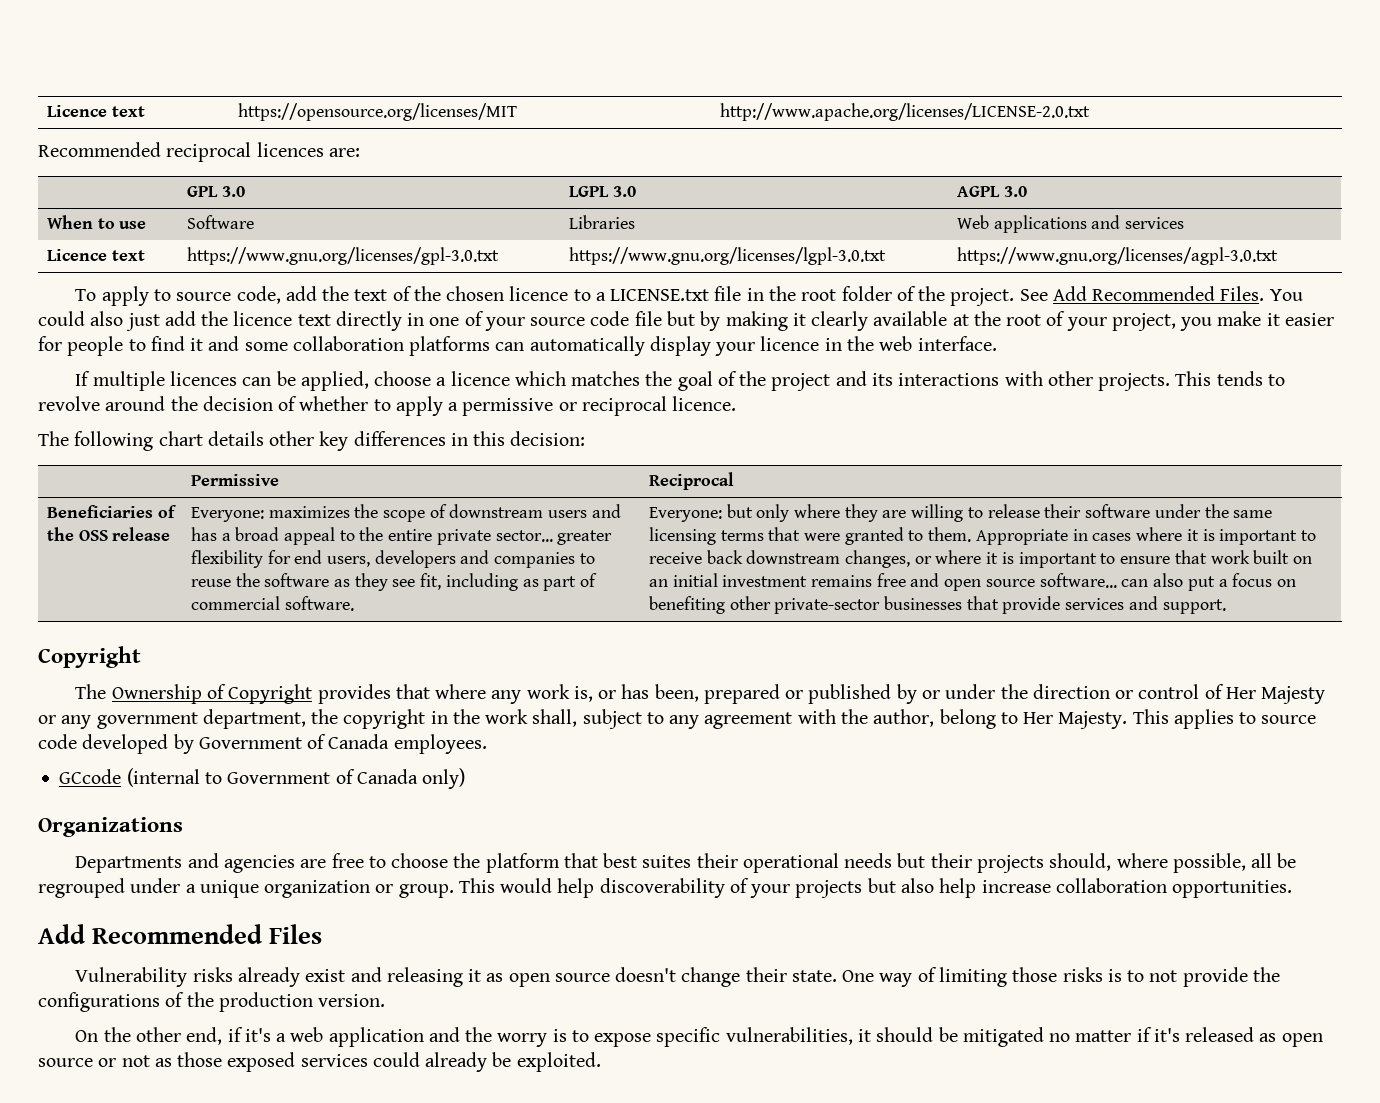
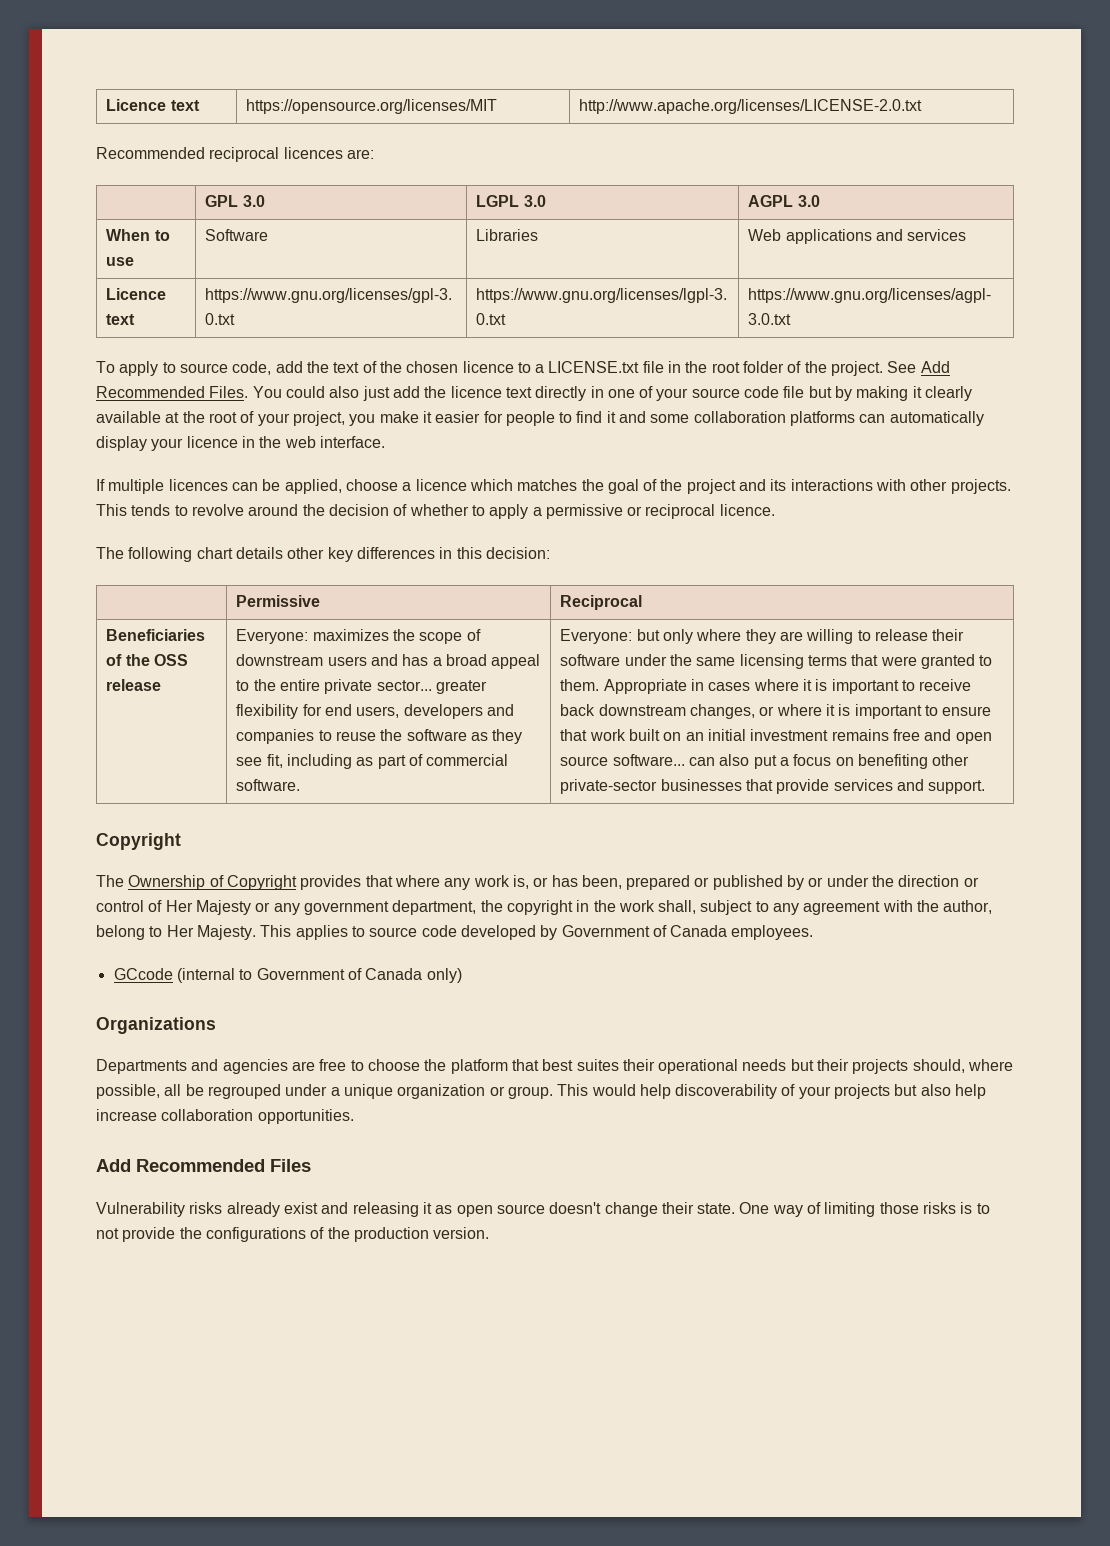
[75,1027,1323,1047] [38,1052,601,1072] // On the other end, if it's a web application and the worry is to expose specific vulnerabilities, it should be mitigated no matter if it's released as open source or not as those exposed services could already be exploited. -> (490, 1233) none

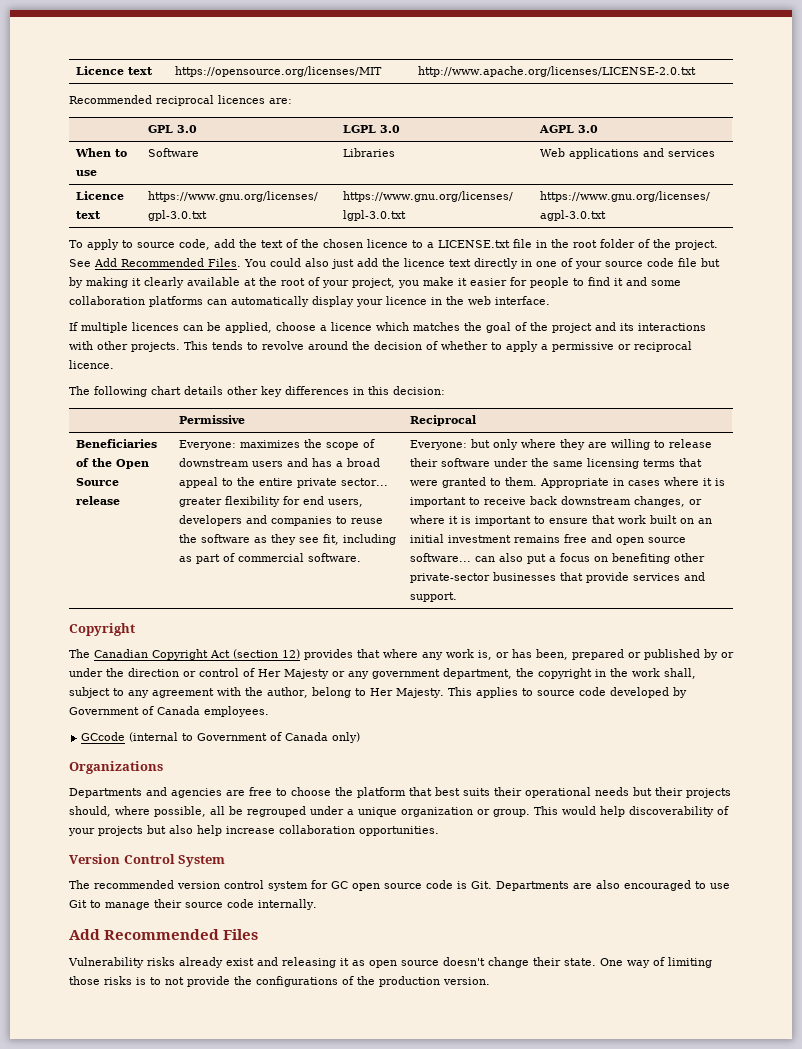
[154,654,189,666] OSS -> [115,459,149,469] [75,478,119,486] Open Source
[128,875,297,890] Ownership of Copyright -> [94,649,300,660] Canadian Copyright Act (section 12)
[576,1059,619,1071] suites -> [463,788,490,796] suits
(354, 1116) none -> [69,854,226,867] [69,880,730,891] [69,899,317,910] // Version Control System // The recommended version control system for GC open source code is Git. Departments are also encouraged to use Git to manage their source code internally.

